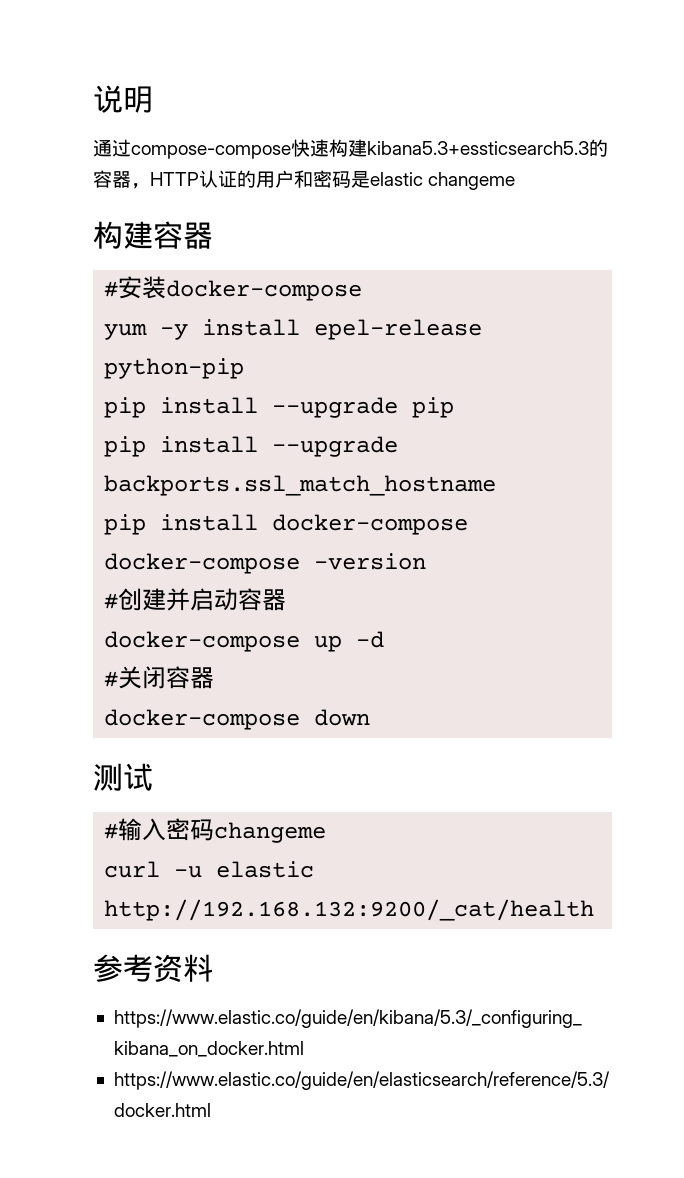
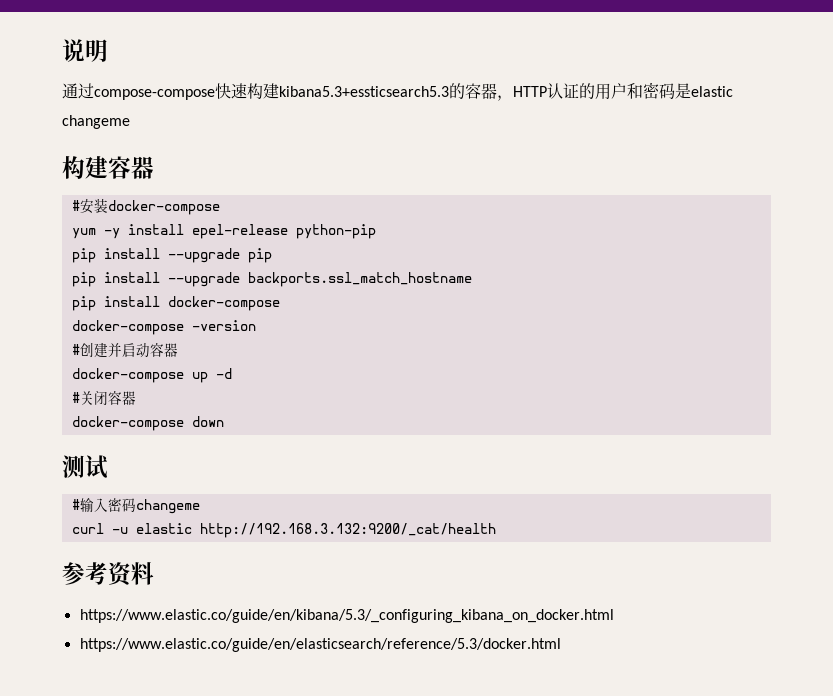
[104,899,595,921] http://192.168.132:9200/_cat/health -> [199,523,496,538] http://192.168.3.132:9200/_cat/health

